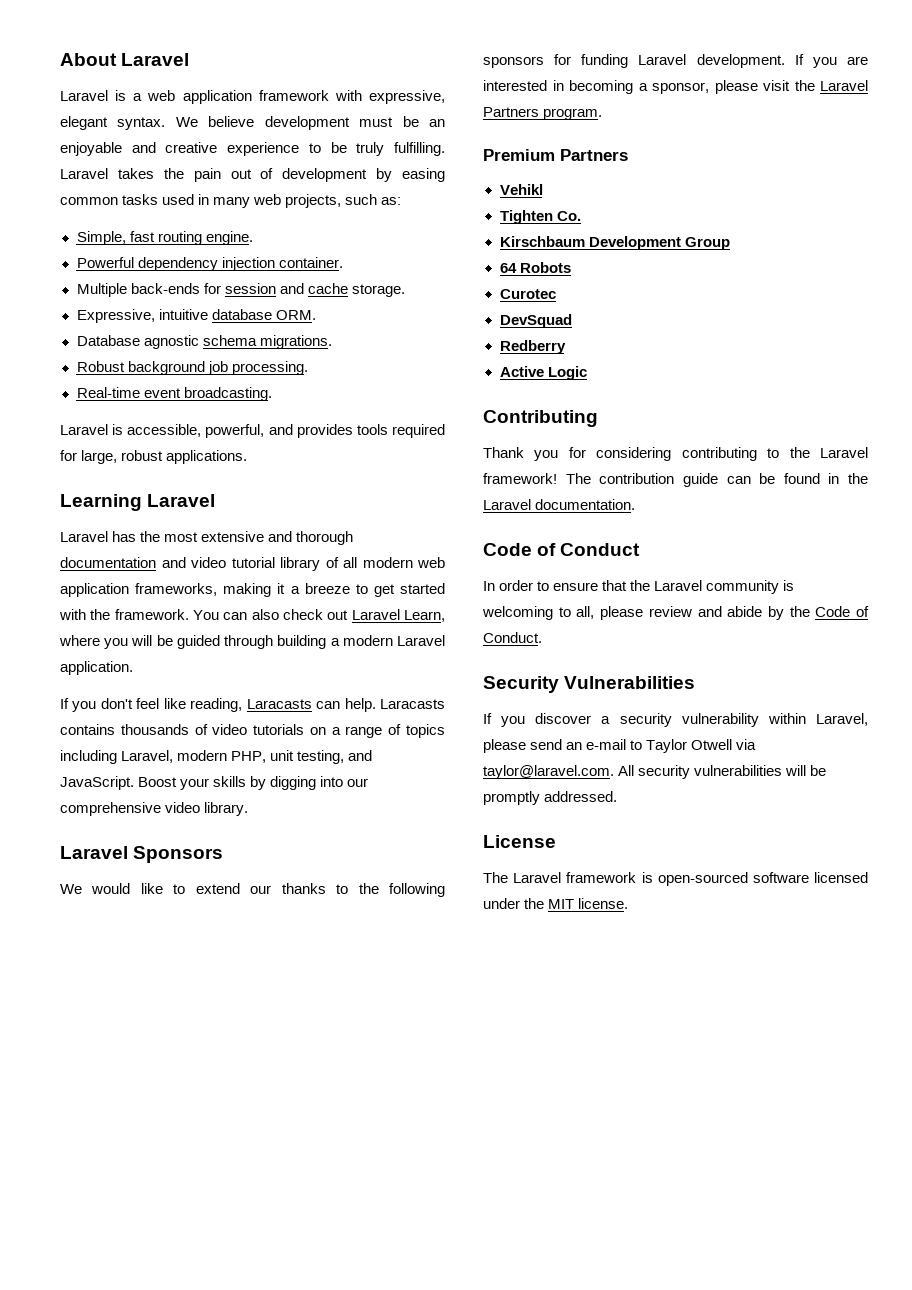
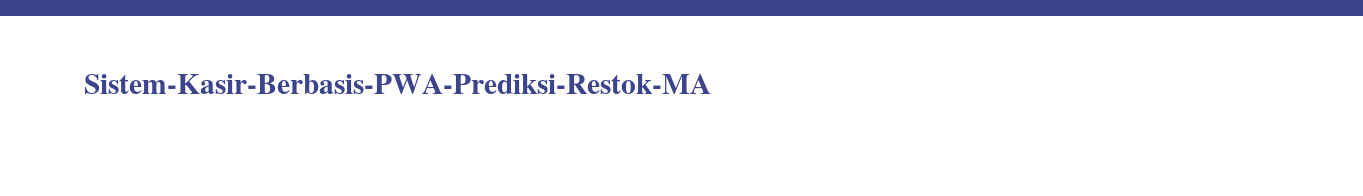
[60,53,190,66] [60,90,445,104] [60,116,446,130] [60,142,446,156] [60,168,445,182] [60,194,402,208] [76,231,253,245] [76,257,343,271] [76,283,405,297] [76,309,316,323] [76,335,332,349] [76,361,308,375] [76,387,272,401] [60,424,445,438] [60,450,248,464] [60,494,216,511] [60,531,354,545] [60,557,445,571] [60,583,445,597] [59,609,445,622] [59,635,446,649] [60,661,133,675] [60,698,446,712] [60,724,445,738] [60,750,373,764] [60,776,369,790] [60,802,249,816] [60,846,224,863] [60,883,446,897] [483,54,868,68] [483,80,868,94] [483,107,603,120] [483,149,628,161] [499,184,543,195] [499,210,581,224] [499,236,730,250] [499,262,571,273] [499,289,556,299] [499,314,572,328] [499,340,566,354] [499,366,587,380] [483,410,598,427] [483,447,868,461] [483,473,868,487] [483,499,636,510] [483,543,641,556] [483,580,795,594] [482,606,869,620] [483,632,542,643] [483,676,696,693] [483,713,869,727] [483,739,757,753] [483,765,827,779] [483,791,618,805] [483,835,556,848] [483,872,868,886] [483,898,629,909] About Laravel // Laravel is a web application framework with expressive, elegant syntax. We believe development must be an enjoyable and creative experience to be truly fulfilling. Laravel takes the pain out of development by easing common tasks used in many web projects, such as: // Simple, fast routing engine. // Powerful dependency injection container. // Multiple back-ends for session and cache storage. // Expressive, intuitive database ORM. // Database agnostic schema migrations. // Robust background job processing. // Real-time event broadcasting. // Laravel is accessible, powerful, and provides tools required for large, robust applications. // Learning Laravel // Laravel has the most extensive and thorough documentation and video tutorial library of all modern web application frameworks, making it a breeze to get started with the framework. You can also check out Laravel Learn, where you will be guided through building a modern Laravel application. // If you don't feel like reading, Laracasts can help. Laracasts contains thousands of video tutorials on a range of topics including Laravel, modern PHP, unit testing, and JavaScript. Boost your skills by digging into our comprehensive video library. // Laravel Sponsors // We would like to extend our thanks to the following sponsors for funding Laravel development. If you are interested in becoming a sponsor, please visit the Laravel Partners program. // Premium Partners // Vehikl // Tighten Co. // Kirschbaum Development Group // 64 Robots // Curotec // DevSquad // Redberry // Active Logic // Contributing // Thank you for considering contributing to the Laravel framework! The contribution guide can be found in the Laravel documentation. // Code of Conduct // In order to ensure that the Laravel community is welcoming to all, please review and abide by the Code of Conduct. // Security Vulnerabilities // If you discover a security vulnerability within Laravel, please send an e-mail to Taylor Otwell via taylor@laravel.com. All security vulnerabilities will be promptly addressed. // License // The Laravel framework is open-sourced software licensed under the MIT license. -> [84,74,711,94] Sistem-Kasir-Berbasis-PWA-Prediksi-Restok-MA

